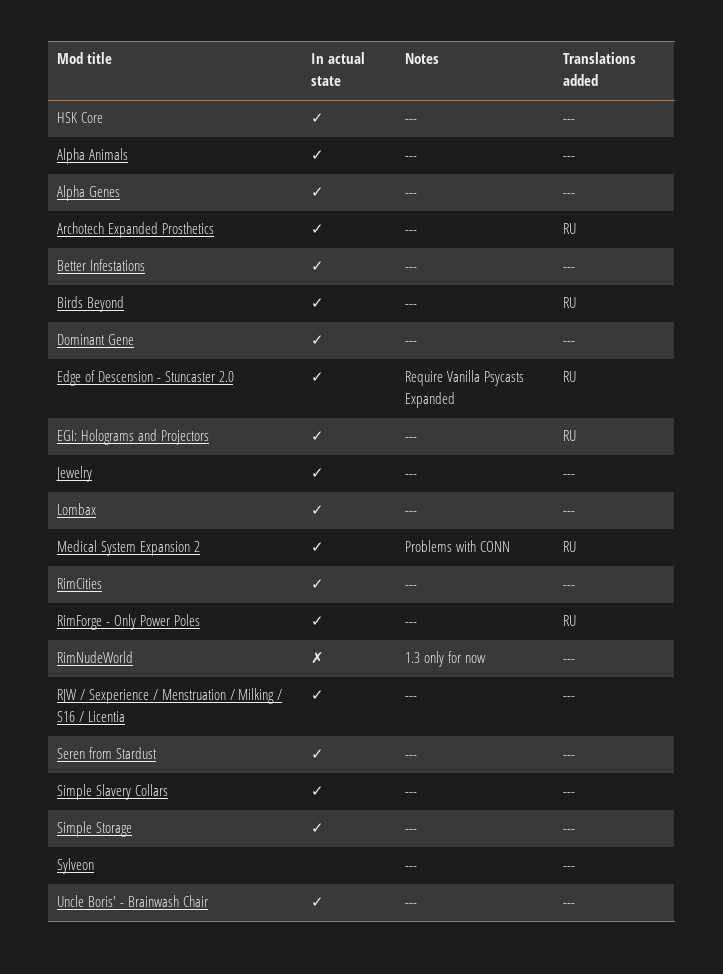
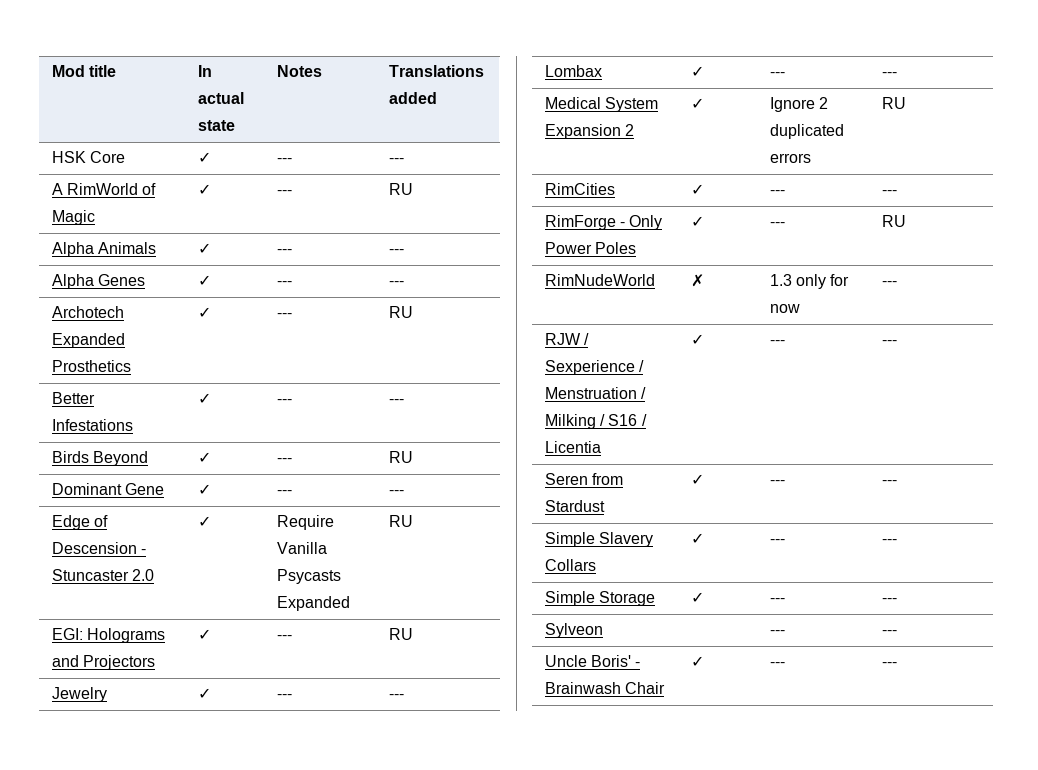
(575, 121) none -> [51,183,157,195] [51,210,95,225] [197,184,211,195] [276,190,292,195] [388,183,413,195] // A RimWorld of Magic | ✓ | --- | RU
[404,540,510,552] Problems with CONN -> [769,97,828,112] [769,124,844,139] [769,153,811,163] Ignore 2 duplicated errors

